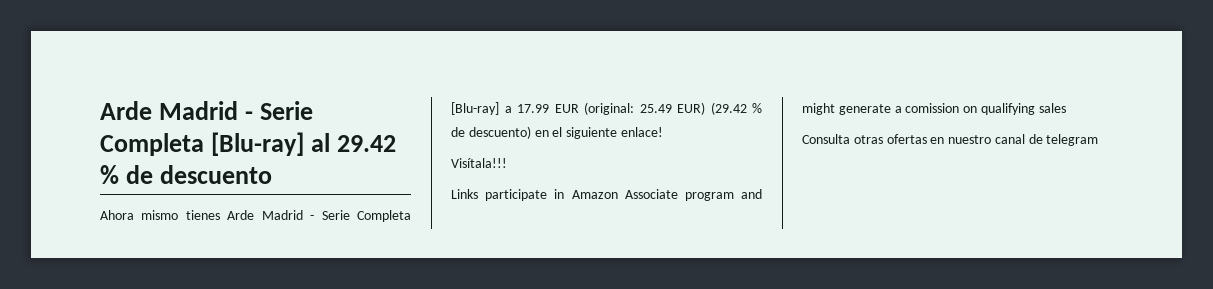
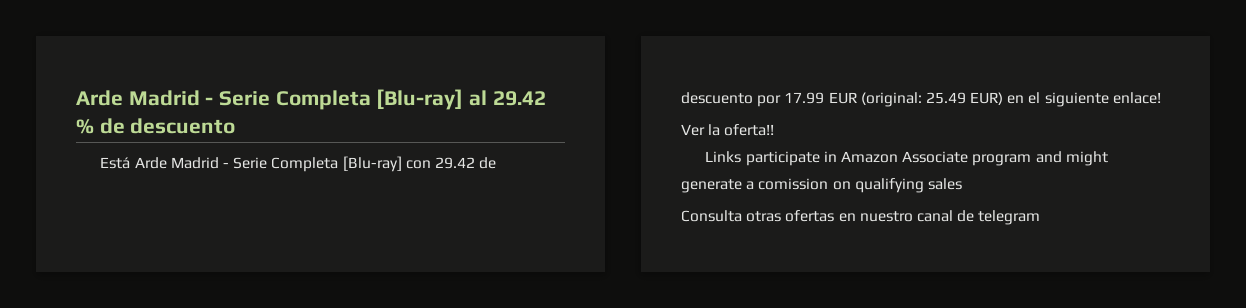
[100,210,412,222] [451,102,512,115] Ahora mismo tienes Arde Madrid - Serie Completa [Blu-ray] a -> [100,156,497,172] [681,92,782,107] Está Arde Madrid - Serie Completa [Blu-ray] con 29.42 de descuento por
[710,102,762,115] [451,126,531,139] (29.42 % de descuento) -> (1004, 98) none
[451,158,507,168] Visítala!!! -> [681,124,775,136] Ver la oferta!!

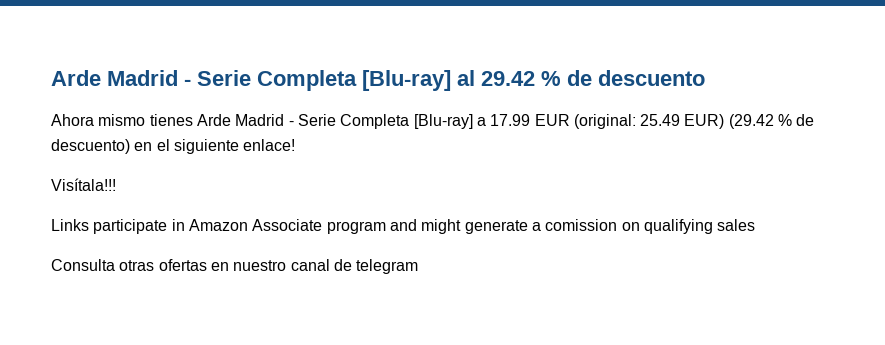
[100,156,497,172] [681,92,782,107] Está Arde Madrid - Serie Completa [Blu-ray] con 29.42 de descuento por -> [51,114,486,129] Ahora mismo tienes Arde Madrid - Serie Completa [Blu-ray] a
(1004, 98) none -> [728,114,815,129] [51,139,130,154] (29.42 % de descuento)
[681,124,775,136] Ver la oferta!! -> [51,178,116,191] Visítala!!!

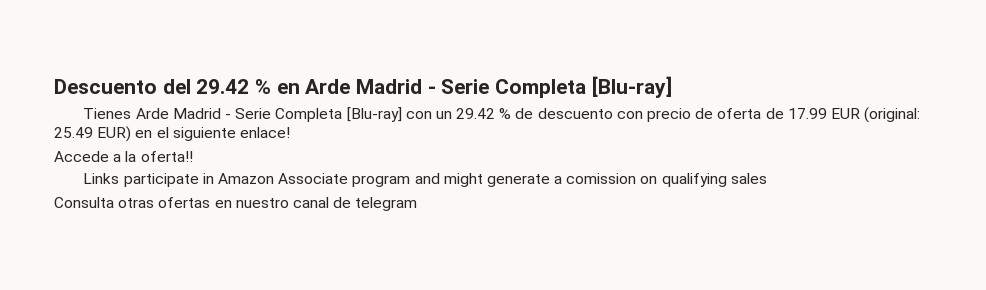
[51,70,705,91] [51,114,486,129] Arde Madrid - Serie Completa [Blu-ray] al 29.42 % de descuento // Ahora mismo tienes Arde Madrid - Serie Completa [Blu-ray] a -> [54,76,672,98] [83,107,784,122] Descuento del 29.42 % en Arde Madrid - Serie Completa [Blu-ray] // Tienes Arde Madrid - Serie Completa [Blu-ray] con un 29.42 % de descuento con precio de oferta de
[728,114,815,129] [51,139,130,154] (29.42 % de descuento) -> (132, 134) none
[51,178,116,191] Visítala!!! -> [54,151,193,162] Accede a la oferta!!

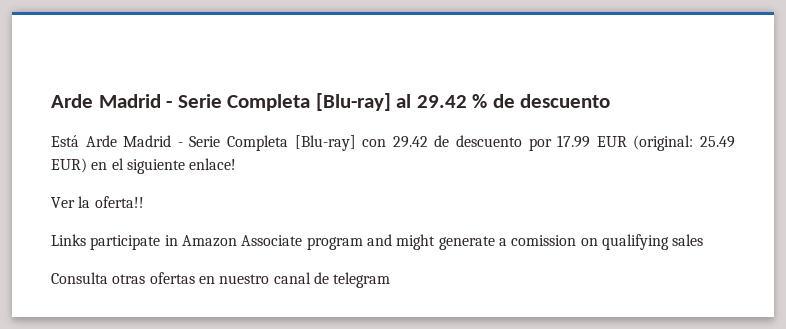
[54,76,672,98] [83,108,132,119] Descuento del 29.42 % en Arde Madrid - Serie Completa [Blu-ray] // Tienes -> [51,93,611,111] [51,135,79,147] Arde Madrid - Serie Completa [Blu-ray] al 29.42 % de descuento // Está
[435,108,784,122] un 29.42 % de descuento con precio de oferta de -> [392,135,552,151] 29.42 de descuento por
[54,151,122,162] Accede a -> [51,197,75,208] Ver

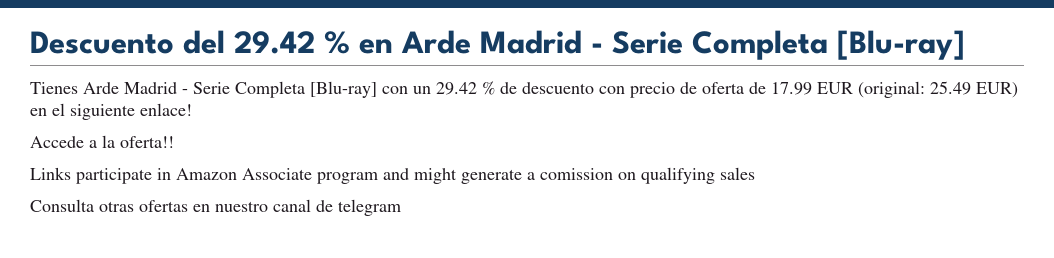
[51,93,611,111] [51,135,79,147] Arde Madrid - Serie Completa [Blu-ray] al 29.42 % de descuento // Está -> [30,30,965,60] [30,82,78,94] Descuento del 29.42 % en Arde Madrid - Serie Completa [Blu-ray] // Tienes
[392,135,552,151] 29.42 de descuento por -> [413,81,766,98] un 29.42 % de descuento con precio de oferta de
[51,197,75,208] Ver -> [30,136,97,148] Accede a

